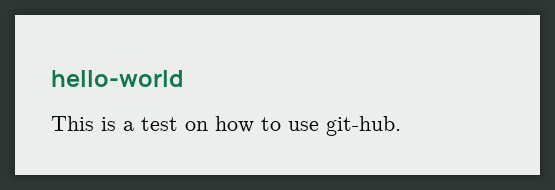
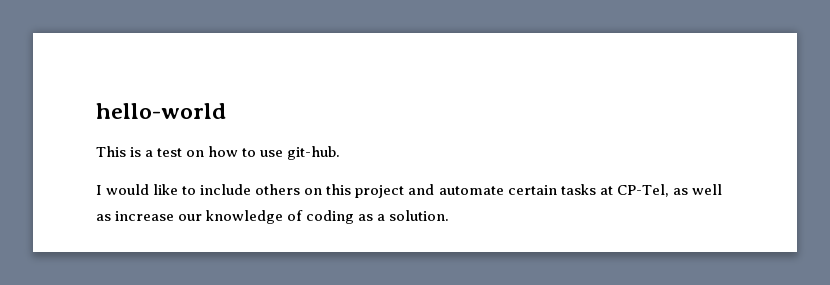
(401, 126) none -> [96,184,722,198] [96,210,450,224] // I would like to include others on this project and automate certain tasks at CP-Tel, as well as increase our knowledge of coding as a solution.

